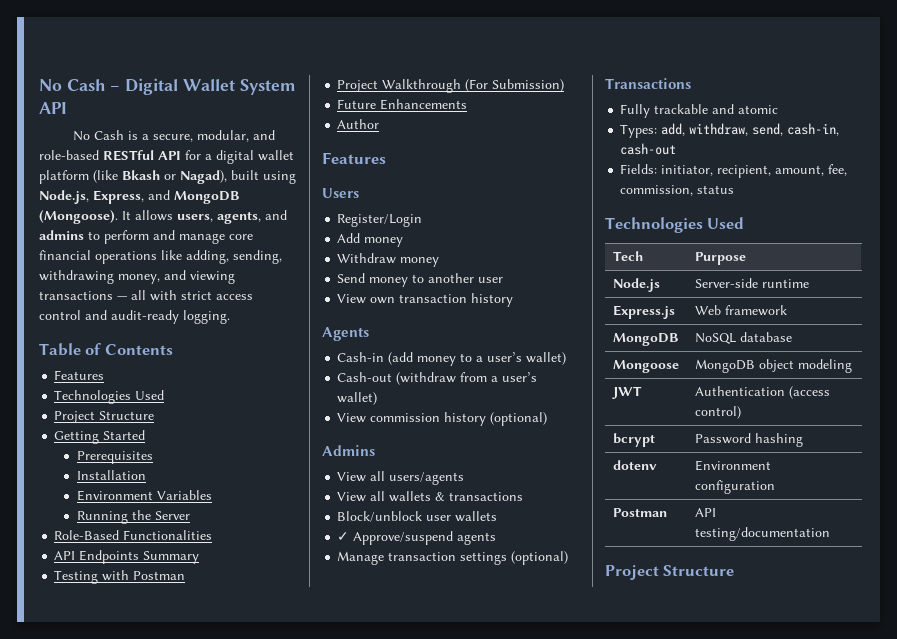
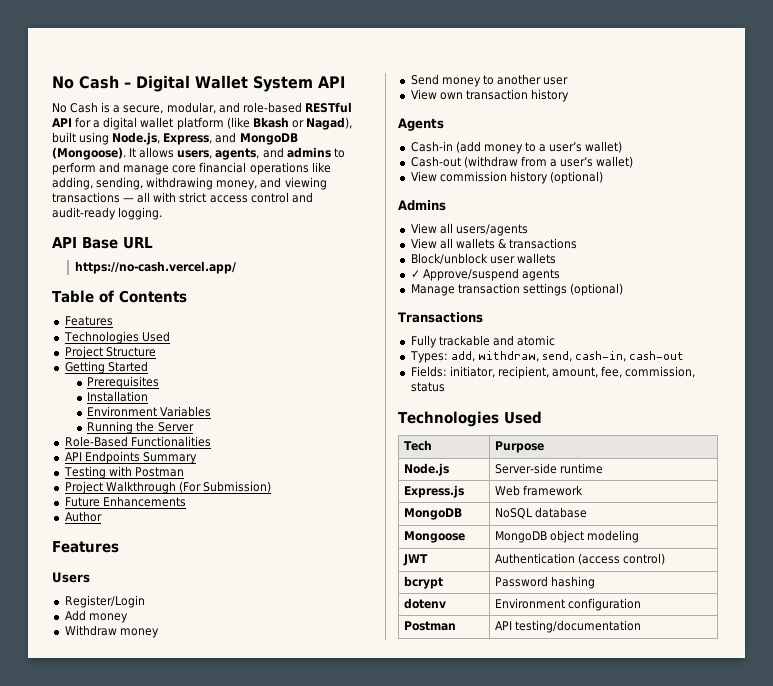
(230, 317) none -> [52,237,153,249] [74,261,236,274] // API Base URL // https://no-cash.vercel.app/
[605,565,735,580] // Project Structure -> (642, 626) none

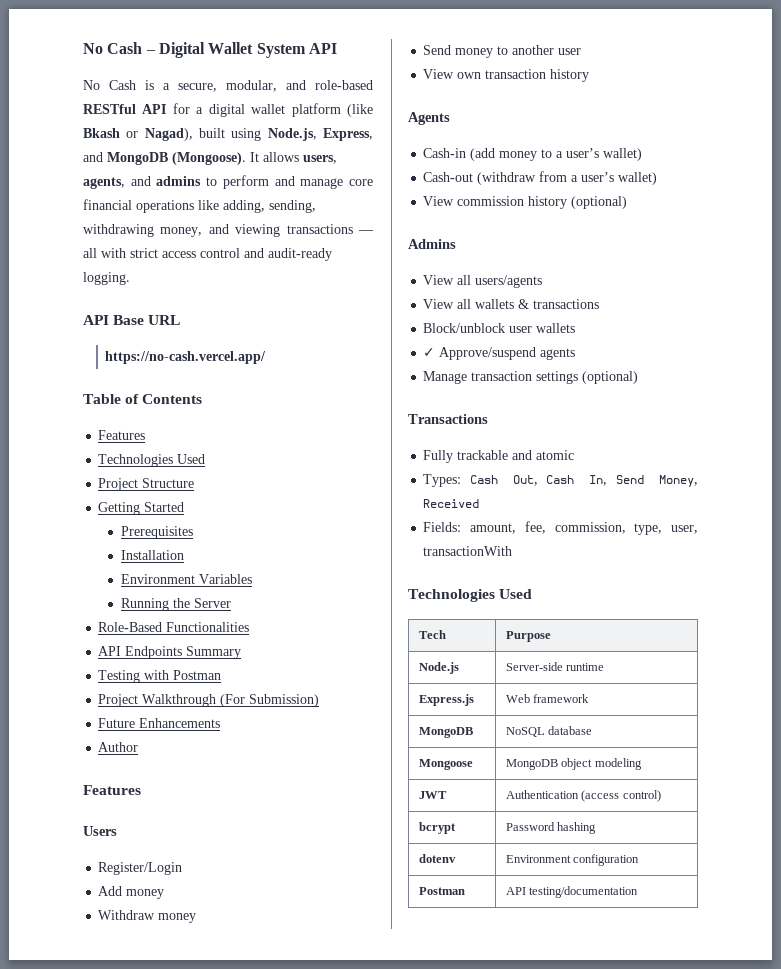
[450,351,685,362] add, withdraw, send, cash-in, cash-out -> [469,475,698,487] [423,499,480,508] Cash Out, Cash In, Send Money, Received
[449,366,549,379] initiator, recipient, -> (462, 527) none
[410,382,445,392] status -> [634,523,698,535] [423,546,513,556] type, user, transactionWith

